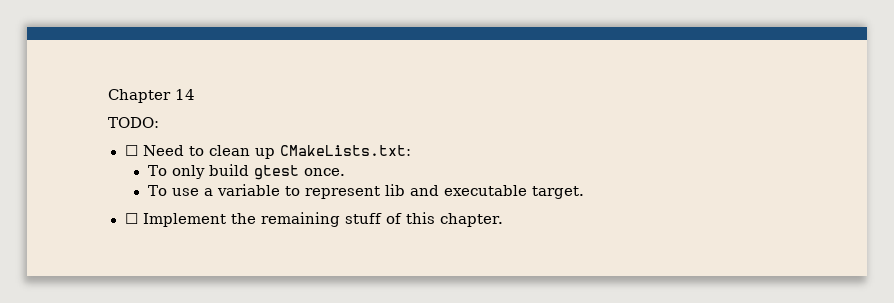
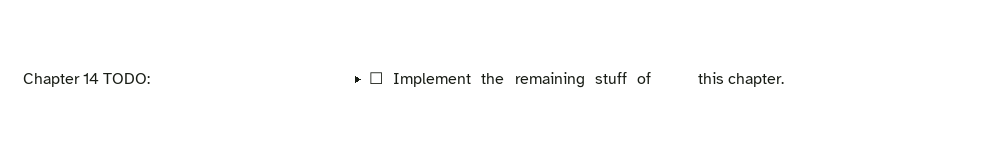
(195, 94) // -> (100, 78) none
[124,145,411,159] [147,164,345,180] [147,184,584,199] // ☐ Need to clean up CMakeLists.txt: // To only build gtest once. // To use a variable to represent lib and executable target. -> (151, 78) none

